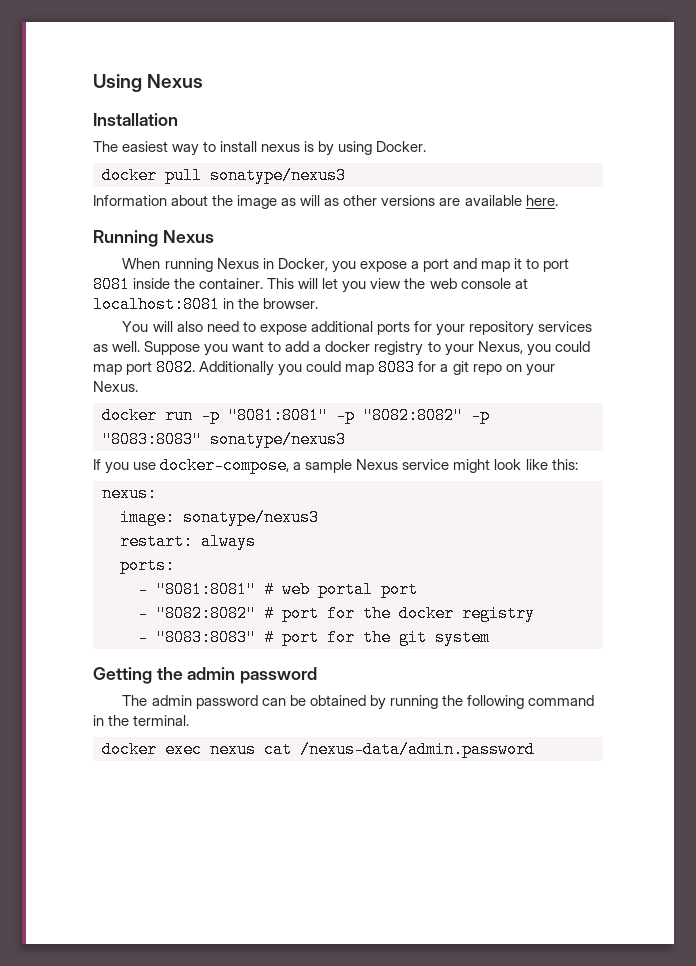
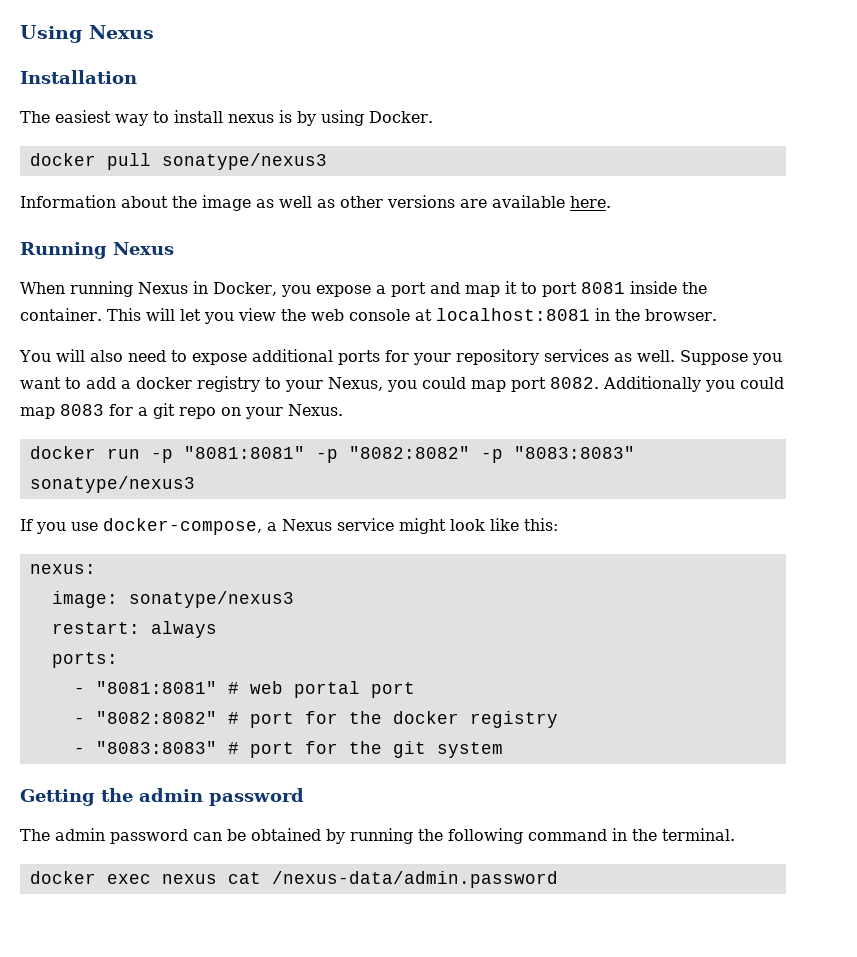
[300,195,321,206] will -> [279,196,312,208] well
[305,459,353,473] sample -> (277, 526) none

